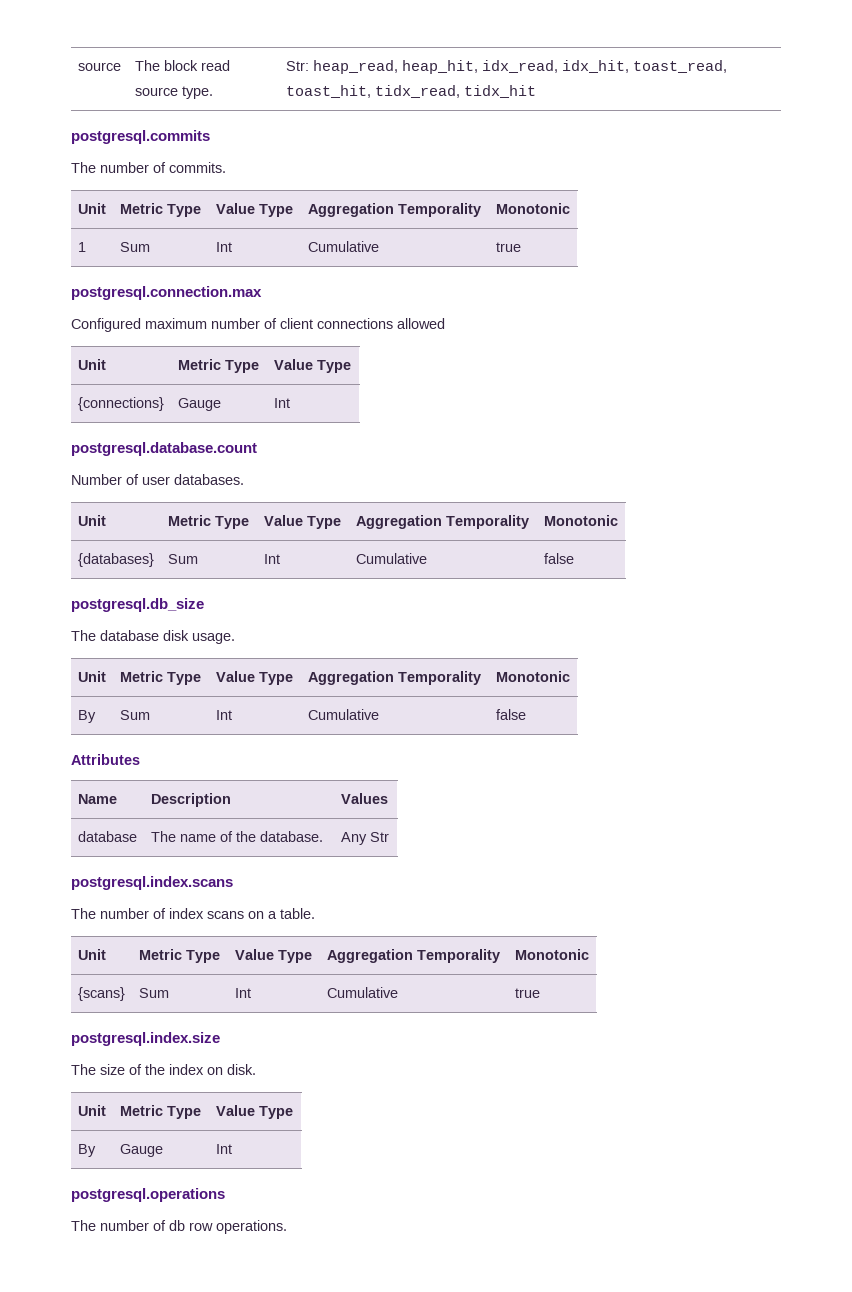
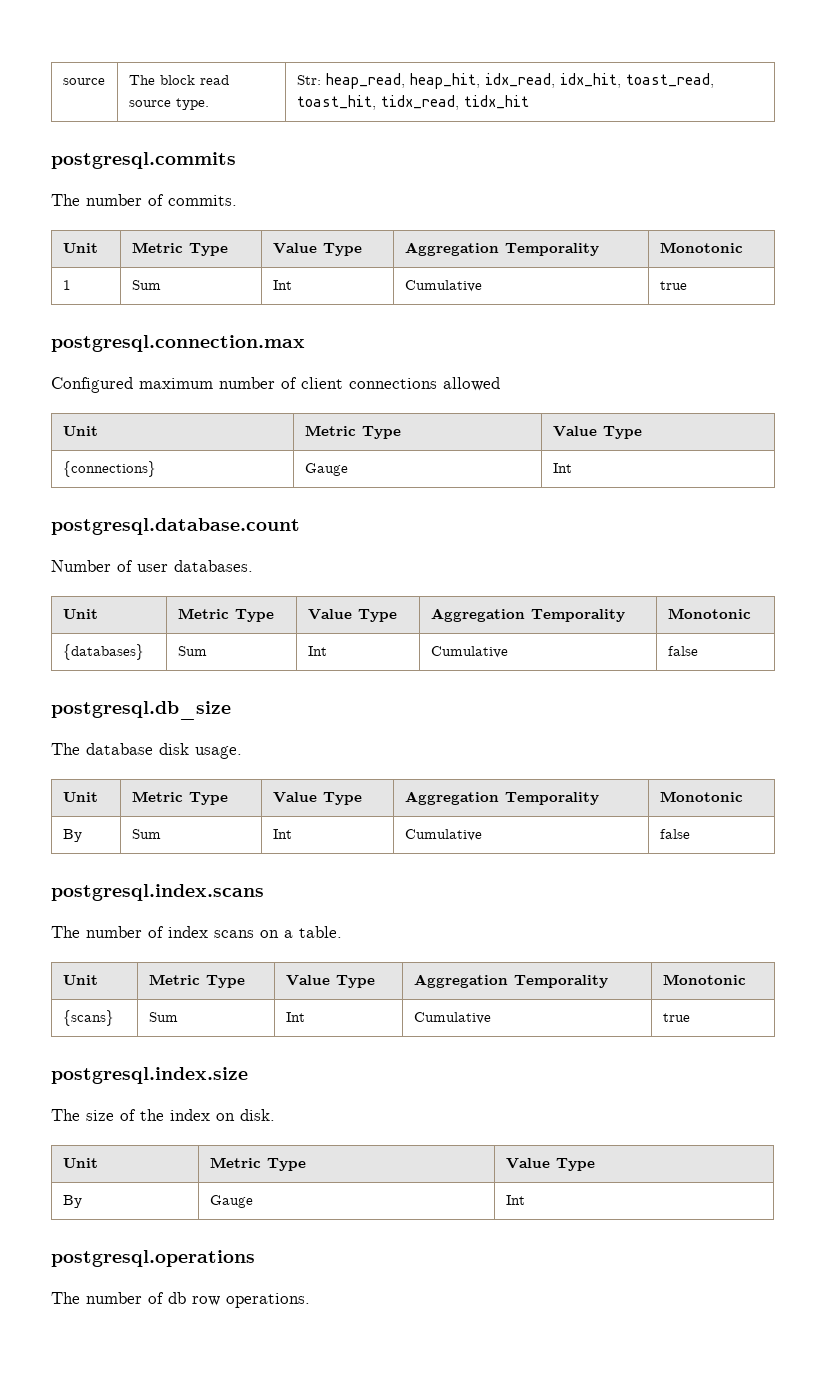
[71,754,140,765] [77,794,117,804] [150,793,231,807] [340,793,388,804] [77,831,137,842] [150,831,323,842] [340,832,389,845] // Attributes // Name | Description | Values // database | The name of the database. | Any Str -> (690, 834) none

